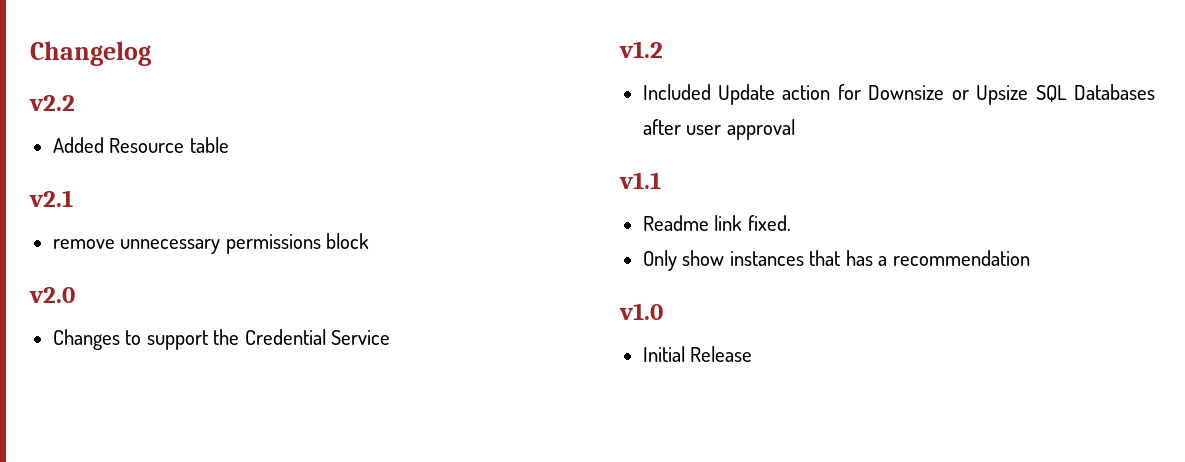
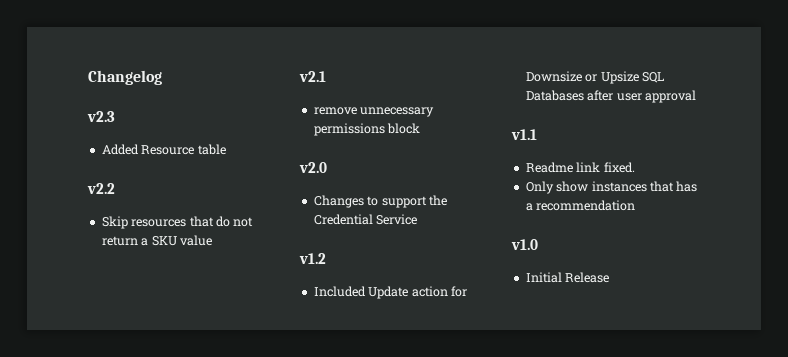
[29,95,75,111] v2.2 -> [87,111,115,122] v2.3
(229, 145) none -> [87,183,115,194] [101,216,254,229] [101,235,212,246] // v2.2 // Skip resources that do not return a SKU value

